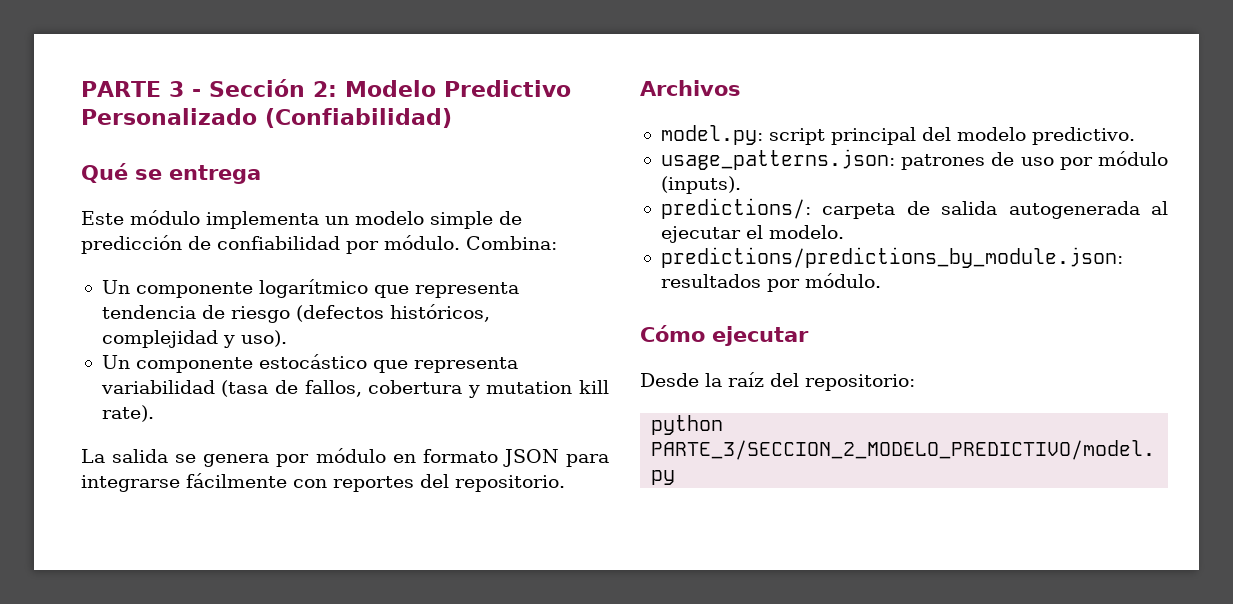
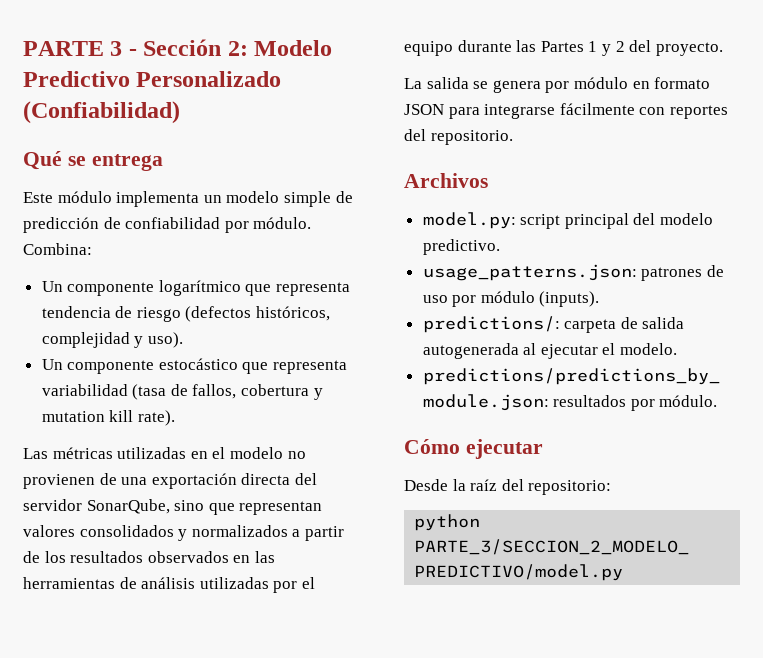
(154, 413) none -> [23,447,306,459] [23,473,317,489] [23,499,323,515] [23,525,344,541] [23,551,275,563] [23,577,315,593] [404,40,723,56] // Las métricas utilizadas en el modelo no provienen de una exportación directa del servidor SonarQube, sino que representan valores consolidados y normalizados a partir de los resultados observados en las herramientas de análisis utilizadas por el equipo durante las Partes 1 y 2 del proyecto.

